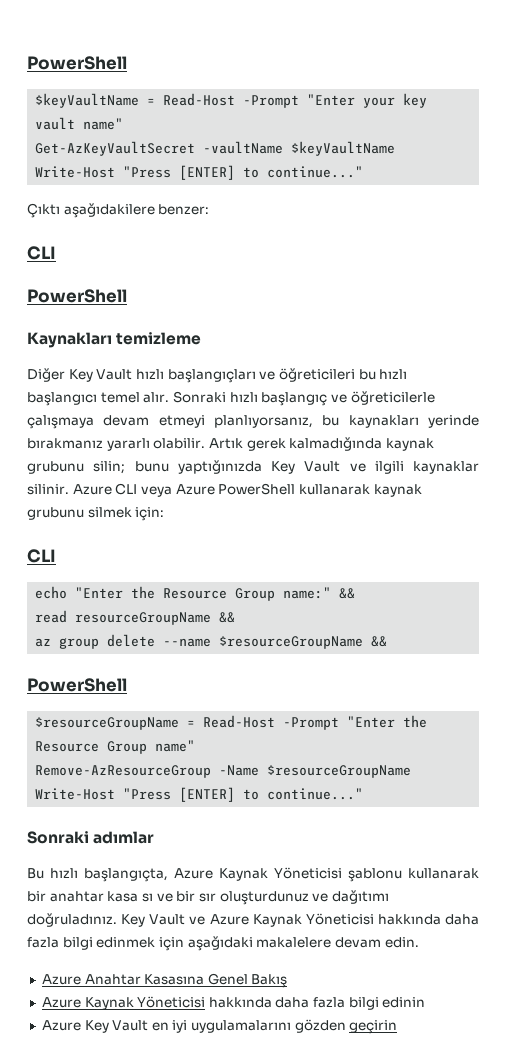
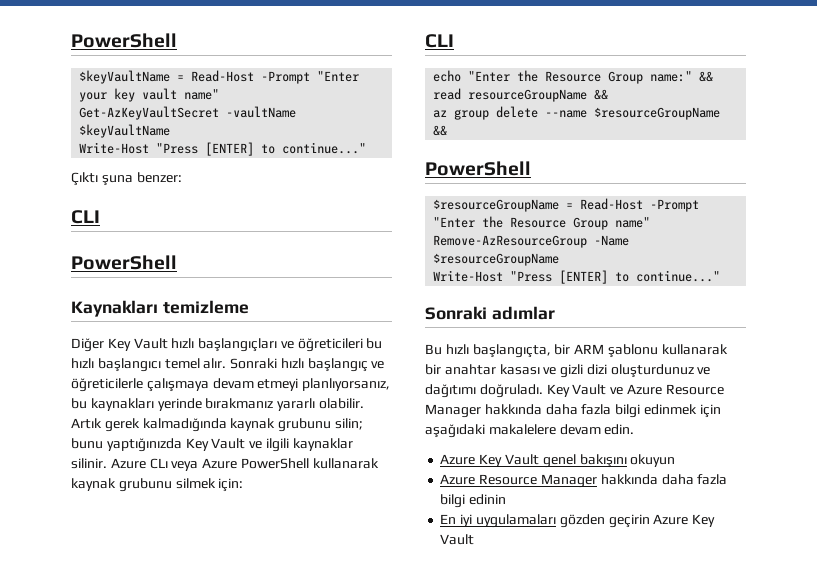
[63,203,155,218] aşağıdakilere -> [101,175,133,186] şuna
[115,483,138,495] CLI -> [149,458,168,469] CLı
[174,867,342,881] Azure Kaynak Yöneticisi -> [554,344,605,355] bir ARM
[107,891,216,902] kasa sı ve bir sır -> [499,364,607,378] kasası ve gizli dizi
[27,913,117,927] doğruladınız. -> [479,384,543,398] doğruladı.
[252,913,374,927] Kaynak Yöneticisi -> [665,384,724,395] [425,404,481,418] Resource Manager
[84,973,288,988] [41,996,206,1010] Anahtar Kasasına Genel Bakış // Azure Kaynak Yöneticisi -> [479,454,676,468] [440,474,597,488] Key Vault genel bakışını okuyun // Azure Resource Manager
[41,1019,398,1034] Azure Key Vault en iyi uygulamalarını gözden geçirin -> [440,514,716,528] [440,534,475,545] En iyi uygulamaları gözden geçirin Azure Key Vault

